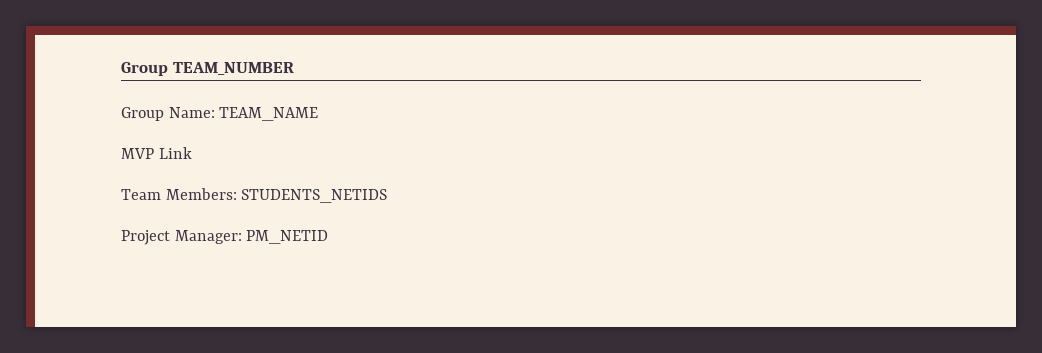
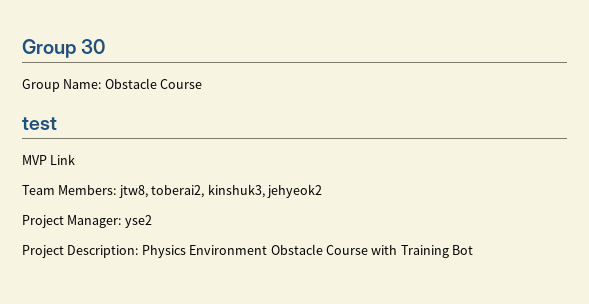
[121,62,294,76] Group TEAM_NUMBER -> [22,39,106,58] Group 30
[219,107,319,121] TEAM_NAME -> [104,78,203,89] [22,117,57,130] Obstacle Course // test
[241,189,388,203] [121,230,329,245] STUDENTS_NETIDS // Project Manager: PM_NETID -> [118,184,322,198] [22,215,152,228] [22,244,473,258] jtw8, toberai2, kinshuk3, jehyeok2 // Project Manager: yse2 // Project Description: Physics Environment Obstacle Course with Training Bot

